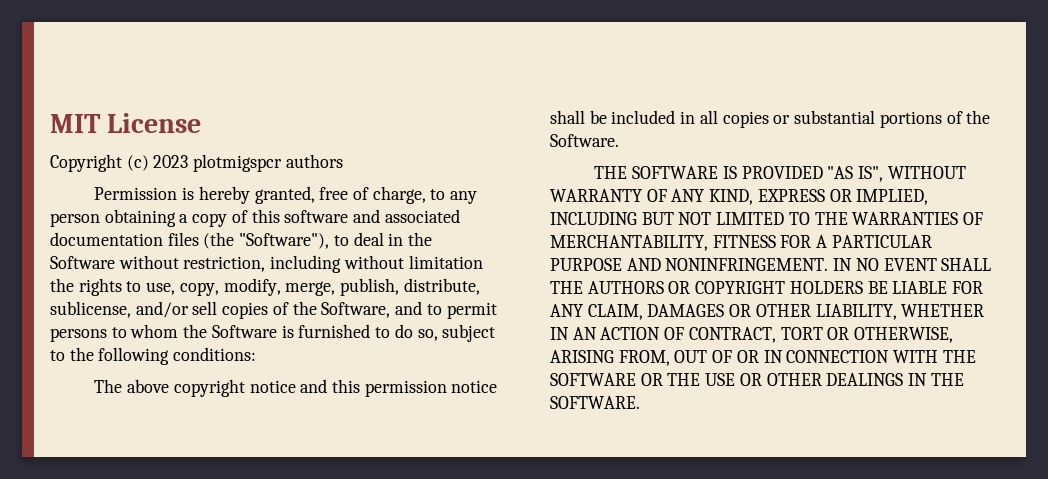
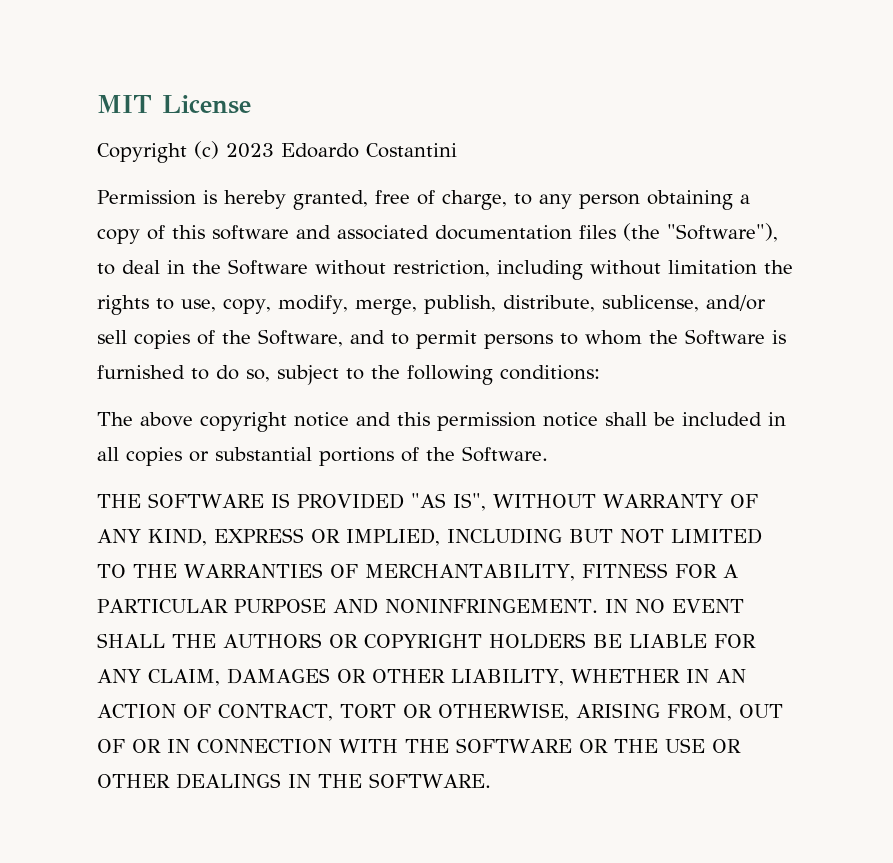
[193,154,343,172] plotmigspcr authors -> [281,143,457,158] Edoardo Costantini

